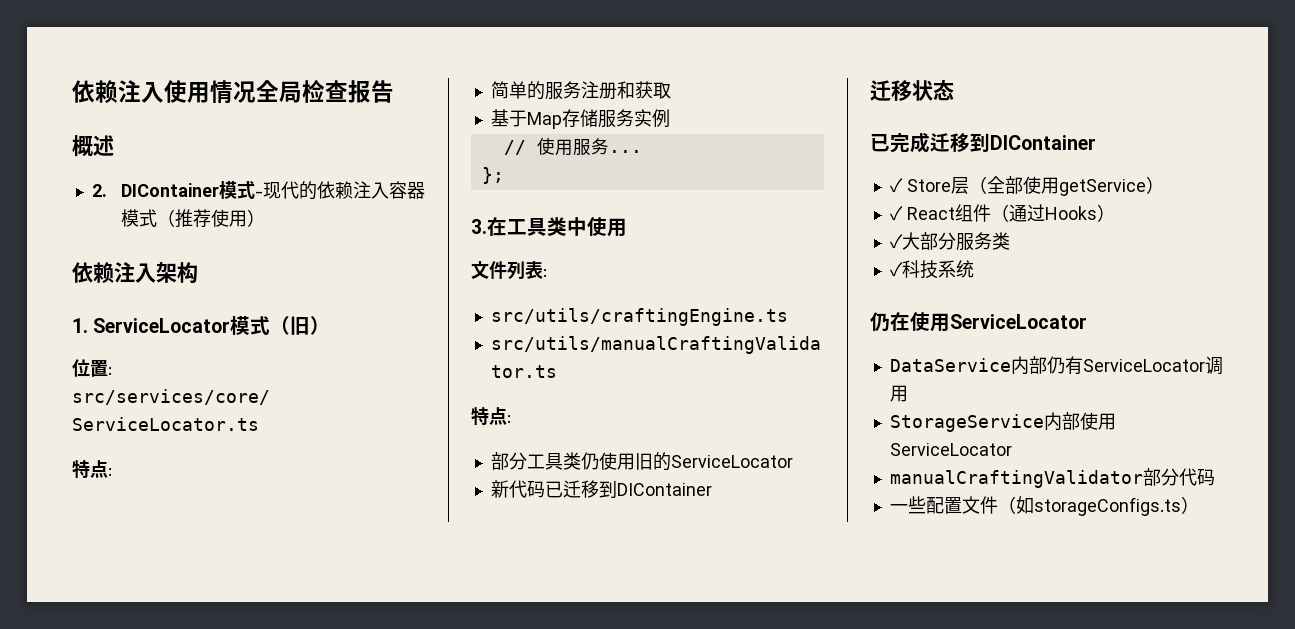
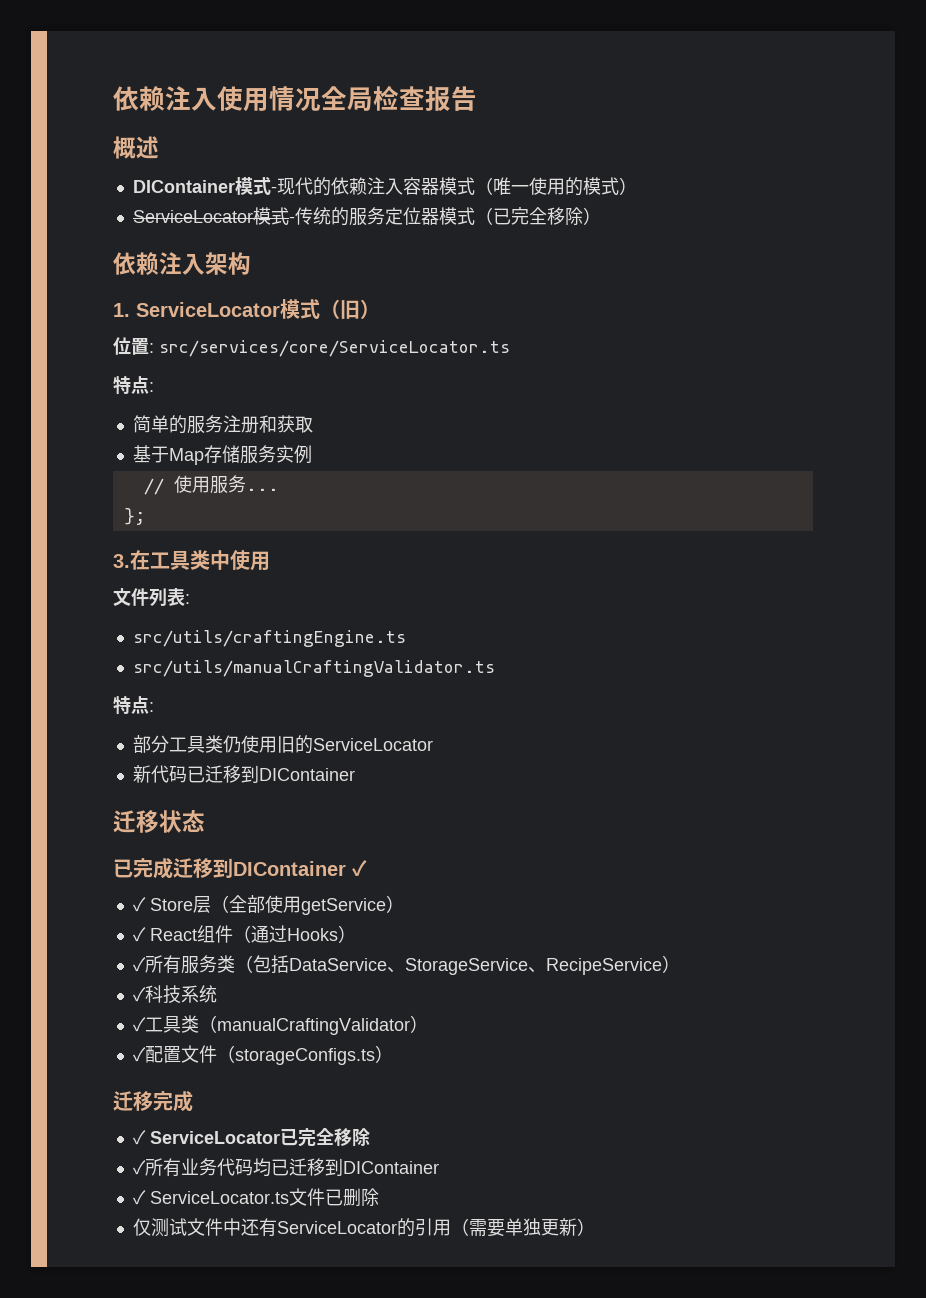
[91,184,107,197] 2. -> (159, 147) none
[174,209,247,228] 推荐使用 -> [492,177,637,196] [132,207,583,226] 唯一使用的模式） // ServiceLocator模式-传统的服务定位器模式（已完全移除
(1096, 142) none -> [352,860,367,877] ✓
[901,232,956,250] 大部分 -> [144,955,181,974] 所有
[889,260,974,279] [870,312,1087,332] [889,356,1223,375] [889,385,908,402] [889,412,1116,432] [889,443,1012,456] [889,468,1215,488] [889,496,926,514] // ✓科技系统 // 仍在使用ServiceLocator // DataService内部仍有ServiceLocator调用 // StorageService内部使用ServiceLocator // manualCraftingValidator部分代码 // 一些 -> [234,955,680,975] [132,985,217,1004] [132,1015,428,1035] [132,1047,146,1062] （包括DataService、StorageService、RecipeService） // ✓科技系统 // ✓工具类（manualCraftingValidator） // ✓
[1015,496,1034,514] 如 -> (235, 1054) none
(1199, 505) none -> [113,1090,193,1112] [132,1128,370,1147] [132,1158,439,1177] [132,1188,379,1207] [132,1218,595,1237] // 迁移完成 // ✓ ServiceLocator已完全移除 // ✓所有业务代码均已迁移到DIContainer // ✓ ServiceLocator.ts文件已删除 // 仅测试文件中还有ServiceLocator的引用（需要单独更新）

